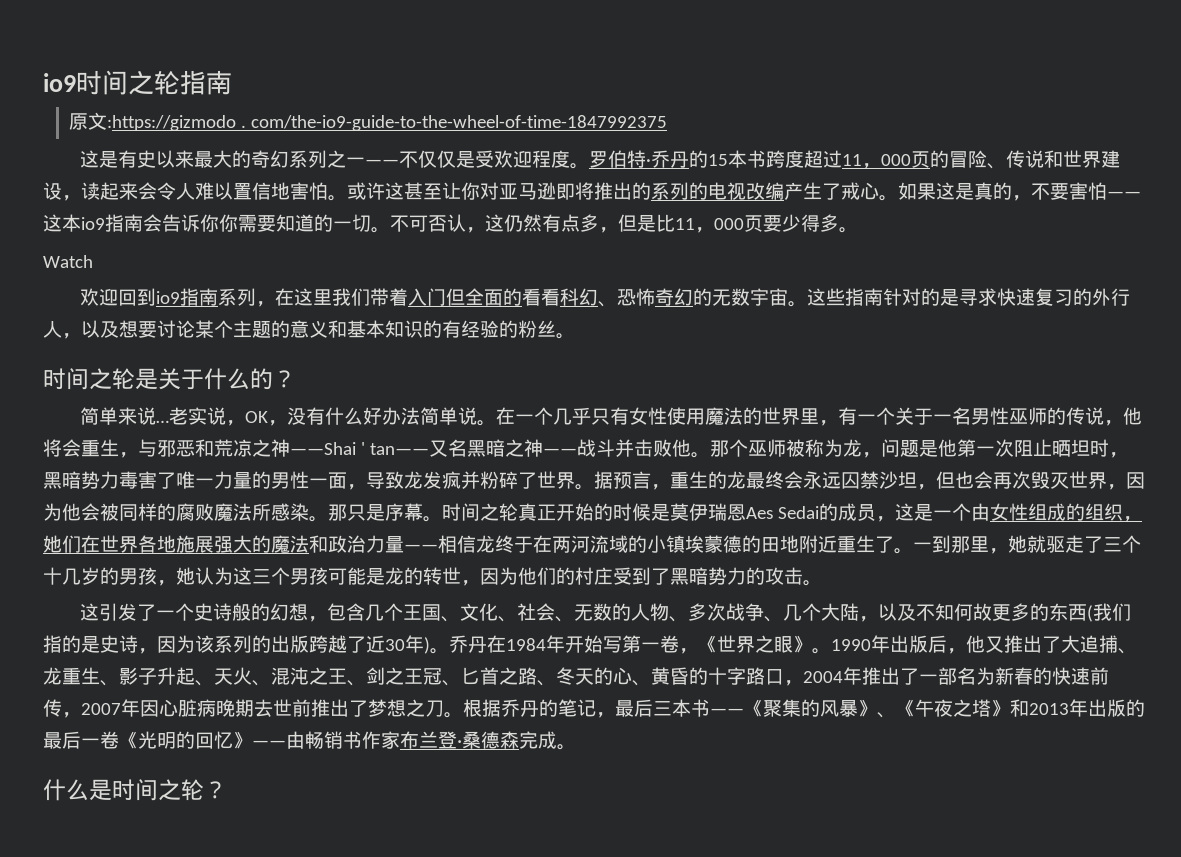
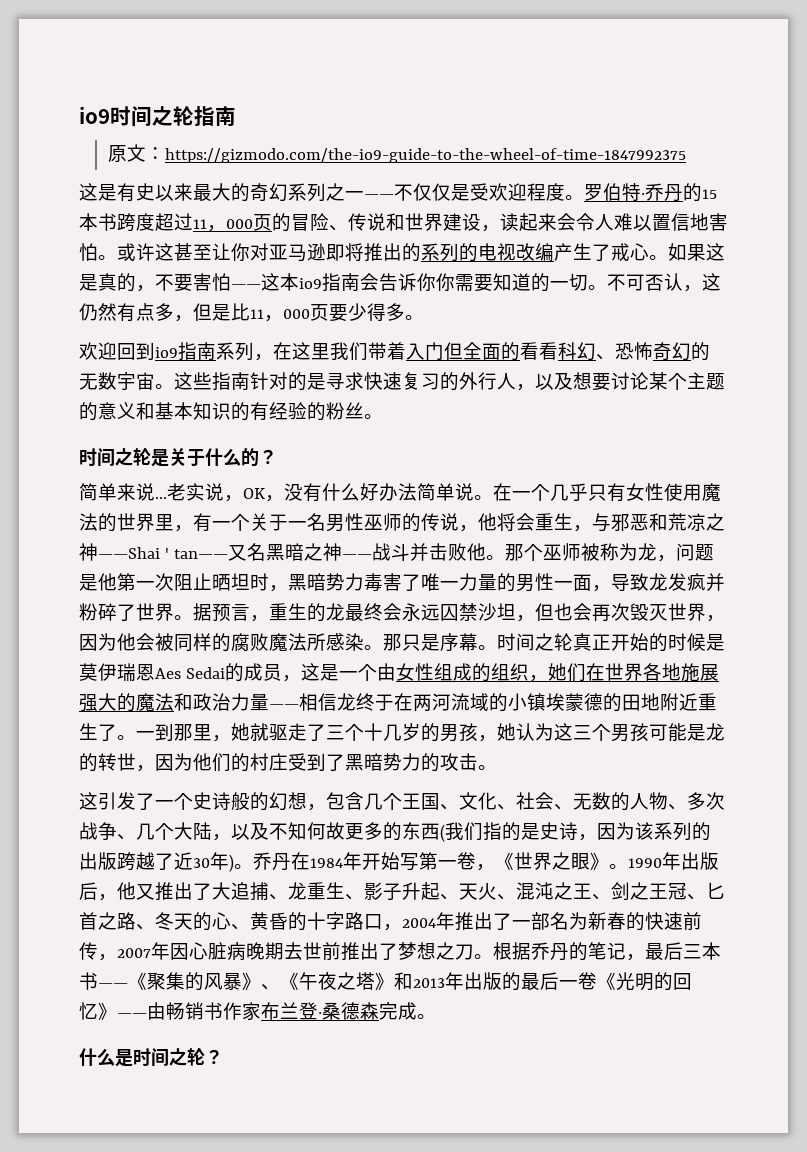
[107,115,668,131] :https://gizmodo . com/the-io9-guide-to-the-wheel-of-time-1847992375 -> [145,147,686,163] ：https://gizmodo.com/the-io9-guide-to-the-wheel-of-time-1847992375
[43,255,93,268] // Watch -> (424, 317) none

